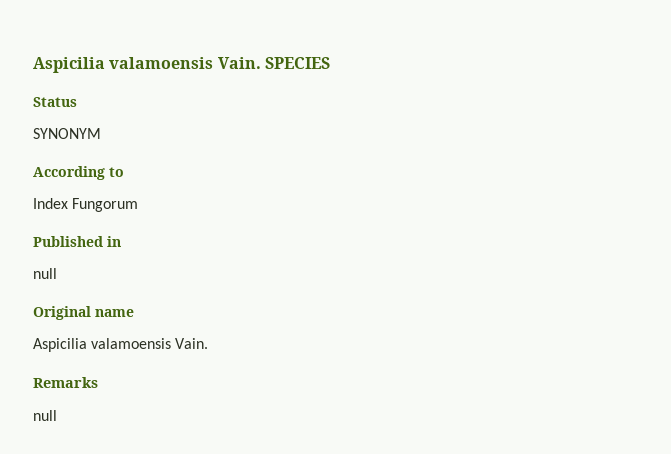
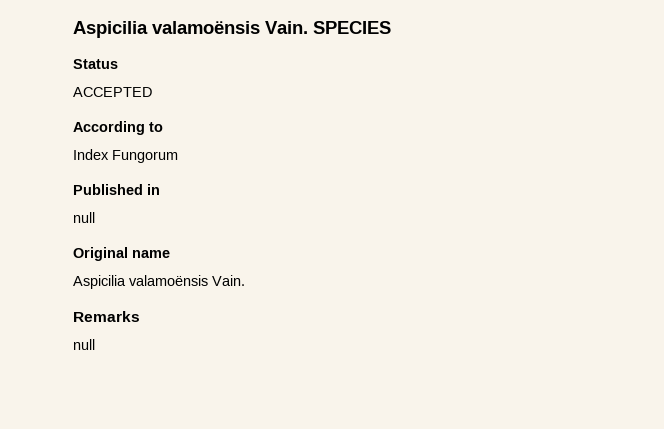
[33,57,214,73] Aspicilia valamoensis -> [73,21,260,38] Aspicilia valamoënsis
[33,128,101,139] SYNONYM -> [73,87,152,97] ACCEPTED
[91,338,172,349] valamoensis -> [129,275,208,286] valamoënsis

